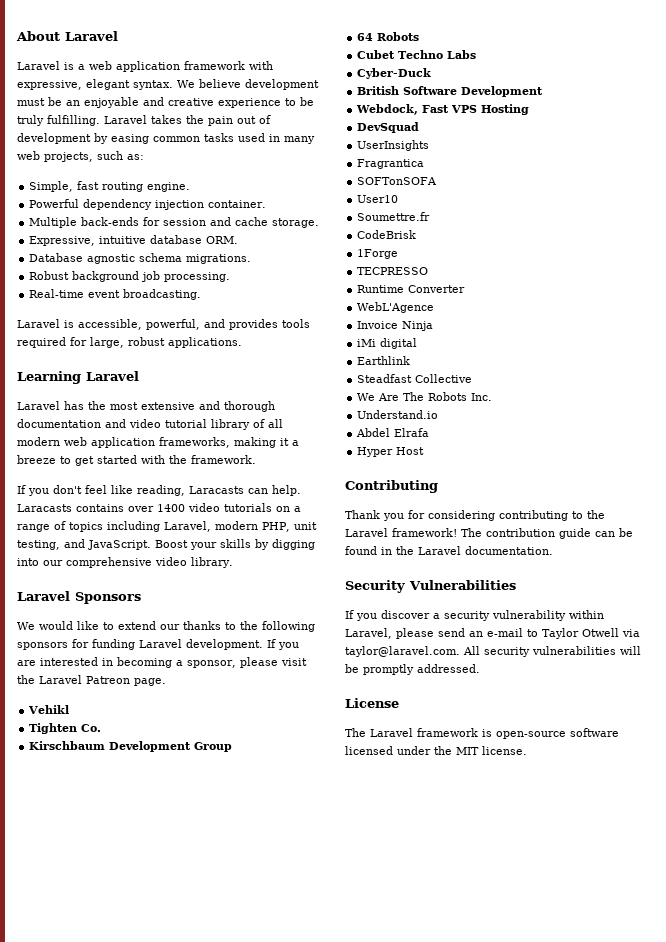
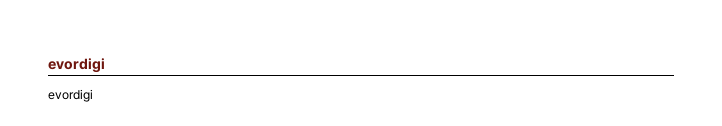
[16,31,118,41] [17,61,273,72] [17,79,319,90] [17,97,314,108] [17,115,271,126] [17,133,315,144] [17,151,144,162] [29,181,191,192] [29,199,267,210] [29,217,320,228] [29,235,239,246] [29,253,252,264] [29,271,231,282] [29,289,202,300] [17,319,310,330] [17,337,242,348] [17,371,139,384] [17,401,275,412] [17,419,283,430] [17,437,299,448] [17,455,256,466] [17,485,301,496] [17,503,301,512] [17,521,317,532] [17,539,315,550] [17,557,233,568] [17,591,141,604] [17,621,315,632] [17,639,299,650] [17,657,307,668] [17,675,166,686] [28,705,70,714] [29,723,102,734] [29,741,233,752] [357,32,420,41] [357,50,477,59] [357,68,432,79] [357,86,544,97] [356,104,530,115] [357,122,420,133] [357,140,430,151] [357,159,425,169] [357,177,438,185] [357,195,399,203] [357,212,431,221] [357,230,417,239] [357,249,399,259] [357,267,429,275] [357,285,466,293] [357,302,435,313] [357,321,434,331] [357,338,418,349] [357,356,411,365] [357,374,473,383] [357,392,493,401] [357,410,439,419] [356,428,430,437] [357,447,425,457] [345,480,438,493] [345,510,605,521] [345,528,633,539] [345,546,553,555] [345,580,516,593] [345,610,604,621] [345,628,640,639] [345,646,641,657] [345,664,480,675] [345,698,399,708] [345,728,619,739] [345,746,527,755] About Laravel // Laravel is a web application framework with expressive, elegant syntax. We believe development must be an enjoyable and creative experience to be truly fulfilling. Laravel takes the pain out of development by easing common tasks used in many web projects, such as: // Simple, fast routing engine. // Powerful dependency injection container. // Multiple back-ends for session and cache storage. // Expressive, intuitive database ORM. // Database agnostic schema migrations. // Robust background job processing. // Real-time event broadcasting. // Laravel is accessible, powerful, and provides tools required for large, robust applications. // Learning Laravel // Laravel has the most extensive and thorough documentation and video tutorial library of all modern web application frameworks, making it a breeze to get started with the framework. // If you don't feel like reading, Laracasts can help. Laracasts contains over 1400 video tutorials on a range of topics including Laravel, modern PHP, unit testing, and JavaScript. Boost your skills by digging into our comprehensive video library. // Laravel Sponsors // We would like to extend our thanks to the following sponsors for funding Laravel development. If you are interested in becoming a sponsor, please visit the Laravel Patreon page. // Vehikl // Tighten Co. // Kirschbaum Development Group // 64 Robots // Cubet Techno Labs // Cyber-Duck // British Software Development // Webdock, Fast VPS Hosting // DevSquad // UserInsights // Fragrantica // SOFTonSOFA // User10 // Soumettre.fr // CodeBrisk // 1Forge // TECPRESSO // Runtime Converter // WebL'Agence // Invoice Ninja // iMi digital // Earthlink // Steadfast Collective // We Are The Robots Inc. // Understand.io // Abdel Elrafa // Hyper Host // Contributing // Thank you for considering contributing to the Laravel framework! The contribution guide can be found in the Laravel documentation. // Security Vulnerabilities // If you discover a security vulnerability within Laravel, please send an e-mail to Taylor Otwell via taylor@laravel.com. All security vulnerabilities will be promptly addressed. // License // The Laravel framework is open-source software licensed under the MIT license. -> [48,58,105,73] [48,89,93,102] evordigi // evordigi

